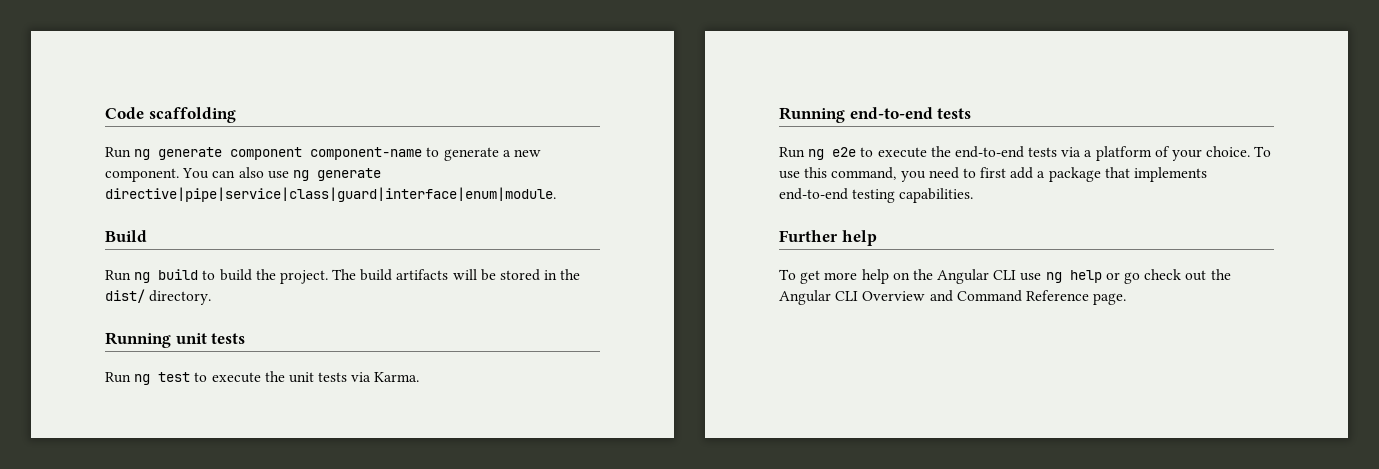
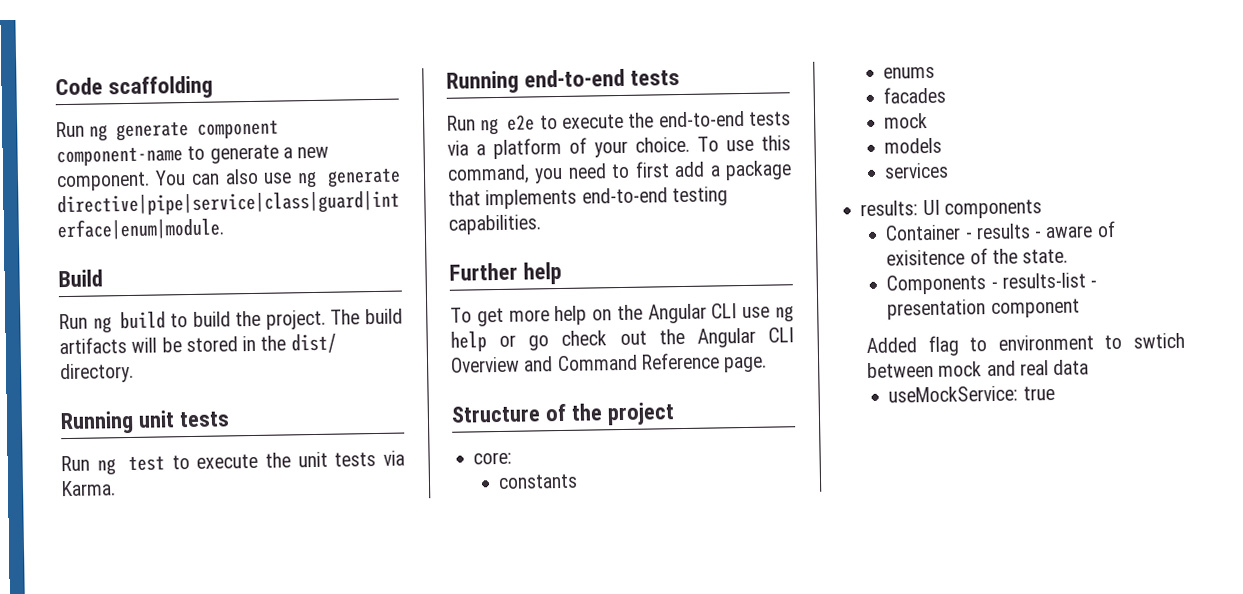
(1127, 299) none -> [451,402,676,426] [473,451,513,465] [498,473,579,490] [883,66,936,79] [883,86,947,104] [884,113,929,129] [884,137,943,154] [884,162,950,179] [860,199,1042,219] [885,220,1116,241] [886,248,1069,266] [886,272,1098,295] [887,298,1080,320] [865,332,1185,357] [866,359,1090,379] [888,385,1055,403] // Structure of the project // core: // constants // enums // facades // mock // models // services // results: UI components // Container - results - aware of exisitence of the state. // Components - results-list - presentation component // Added flag to environment to swtich between mock and real data // useMockService: true

